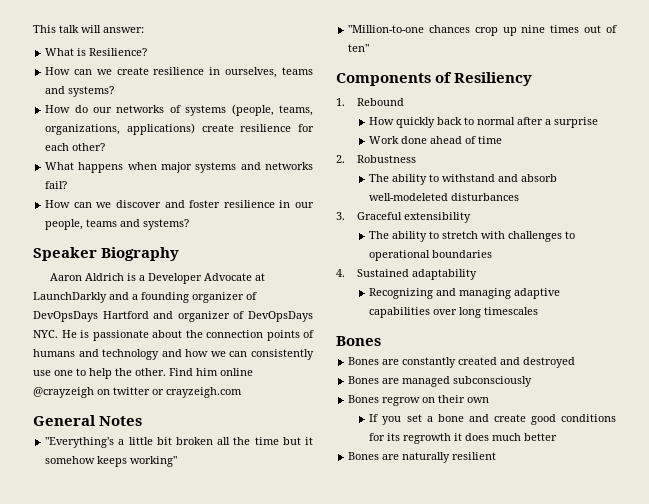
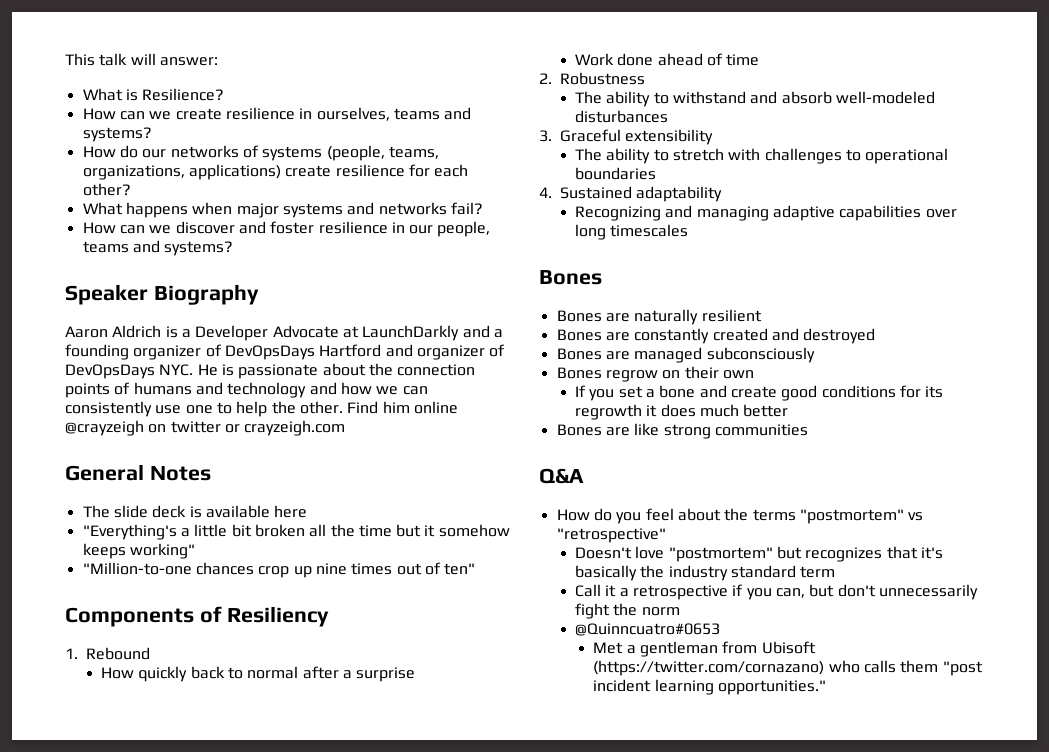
(143, 421) none -> [82,505,308,518] // The slide deck is available here
[369,193,449,201] well-modeleted -> [835,91,935,104] well-modeled
(381, 341) none -> [556,309,762,325] // Bones are naturally resilient
[402,452,497,463] naturally resilient -> [634,423,808,439] [539,468,584,484] [556,508,924,524] [556,528,666,543] [575,546,943,562] [575,565,836,581] [575,584,978,600] [575,603,680,619] [575,623,721,636] [593,641,816,657] [593,660,983,676] [593,679,827,695] like strong communities // Q&A // How do you feel about the terms "postmortem" vs "retrospective" // Doesn't love "postmortem" but recognizes that it's basically the industry standard term // Call it a retrospective if you can, but don't unnecessarily fight the norm // @Quinncuatro#0653 // Met a gentleman from Ubisoft (https://twitter.com/cornazano) who calls them "post incident learning opportunities."

